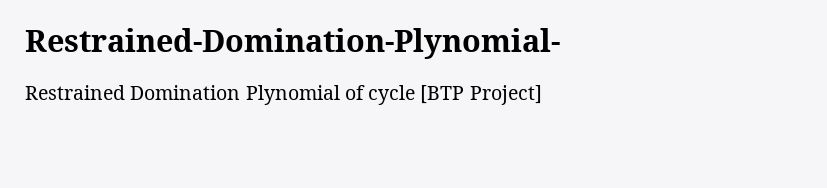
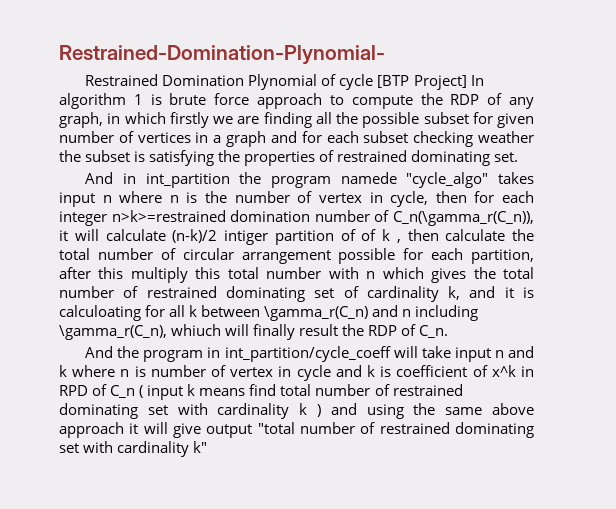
(542, 95) none -> [470,75,484,86] [59,93,534,109] [59,112,534,128] [59,131,534,147] [59,150,519,166] [85,172,534,188] [59,191,535,207] [59,210,534,226] [59,229,534,245] [59,248,534,264] [59,267,534,283] [59,286,535,302] [59,305,479,321] [59,324,449,340] [85,346,534,362] [59,365,534,381] [59,384,463,400] [59,403,534,419] [59,422,534,438] [59,441,208,457] In algorithm 1 is brute force approach to compute the RDP of any graph, in which firstly we are finding all the possible subset for given number of vertices in a graph and for each subset checking weather the subset is satisfying the properties of restrained dominating set. // And in int_partition the program namede "cycle_algo" takes input n where n is the number of vertex in cycle, then for each integer n>k>=restrained domination number of C_n(\gamma_r(C_n)), it will calculate (n-k)/2 intiger partition of of k , then calculate the total number of circular arrangement possible for each partition, after this multiply this total number with n which gives the total number of restrained dominating set of cardinality k, and it is calculoating for all k between \gamma_r(C_n) and n including \gamma_r(C_n), whiuch will finally result the RDP of C_n. // And the program in int_partition/cycle_coeff will take input n and k where n is number of vertex in cycle and k is coefficient of x^k in RPD of C_n ( input k means find total number of restrained dominating set with cardinality k ) and using the same above approach it will give output "total number of restrained dominating set with cardinality k"

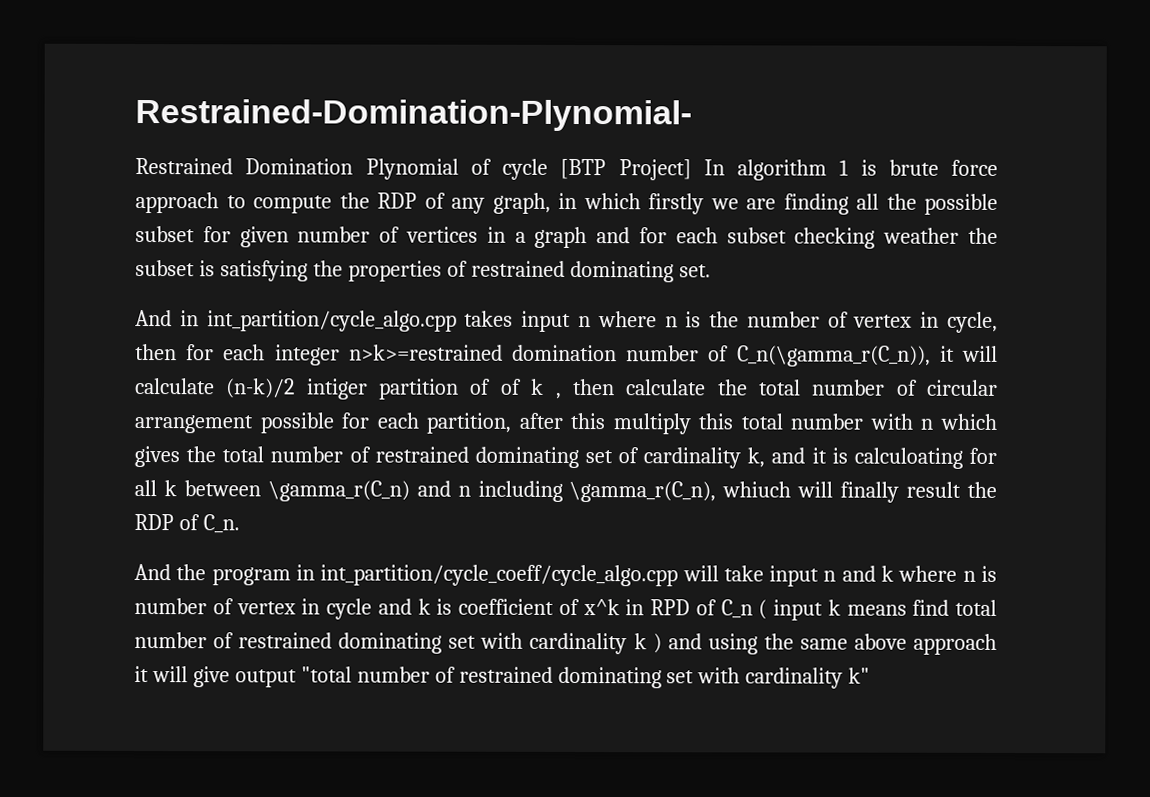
[145,172,489,188] int_partition the program namede "cycle_algo" -> [206,310,457,332] int_partition/cycle_algo.cpp
[224,346,391,362] int_partition/cycle_coeff -> [320,564,679,587] int_partition/cycle_coeff/cycle_algo.cpp

